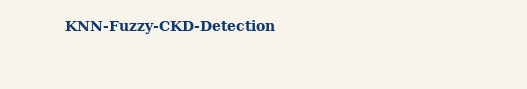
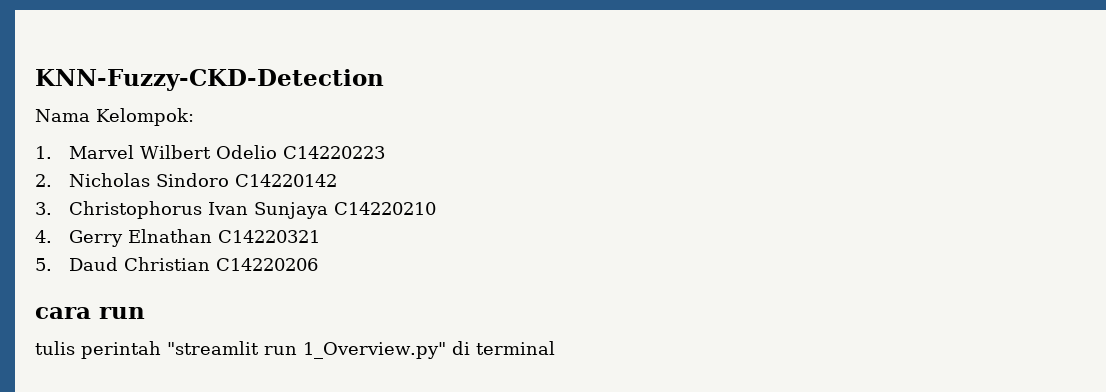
(275, 27) none -> [35,108,194,126] [35,145,386,159] [35,173,338,187] [35,201,437,219] [35,229,321,247] [35,257,319,271] [35,307,145,319] [35,341,555,359] // Nama Kelompok: // 1. Marvel Wilbert Odelio C14220223 // 2. Nicholas Sindoro C14220142 // 3. Christophorus Ivan Sunjaya C14220210 // 4. Gerry Elnathan C14220321 // 5. Daud Christian C14220206 // cara run // tulis perintah "streamlit run 1_Overview.py" di terminal

